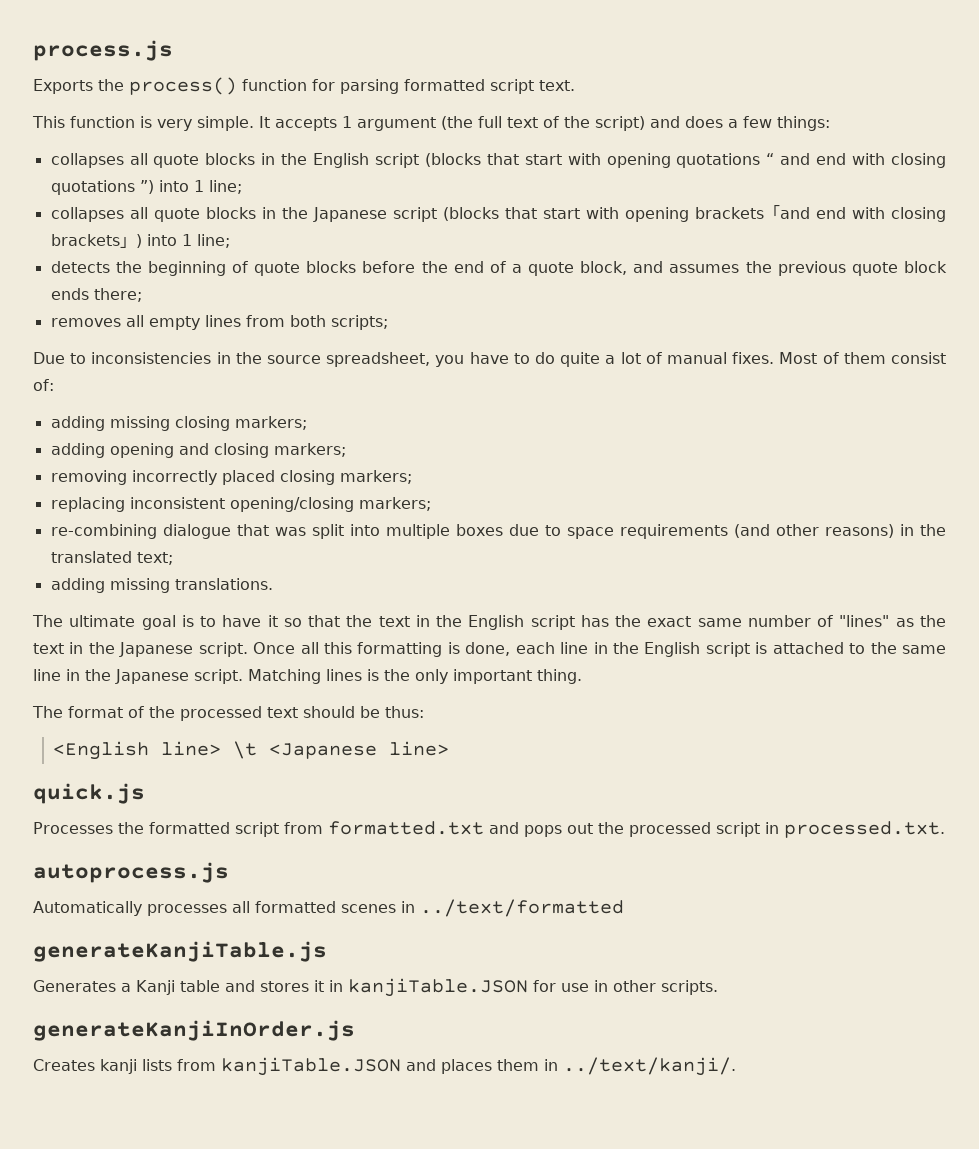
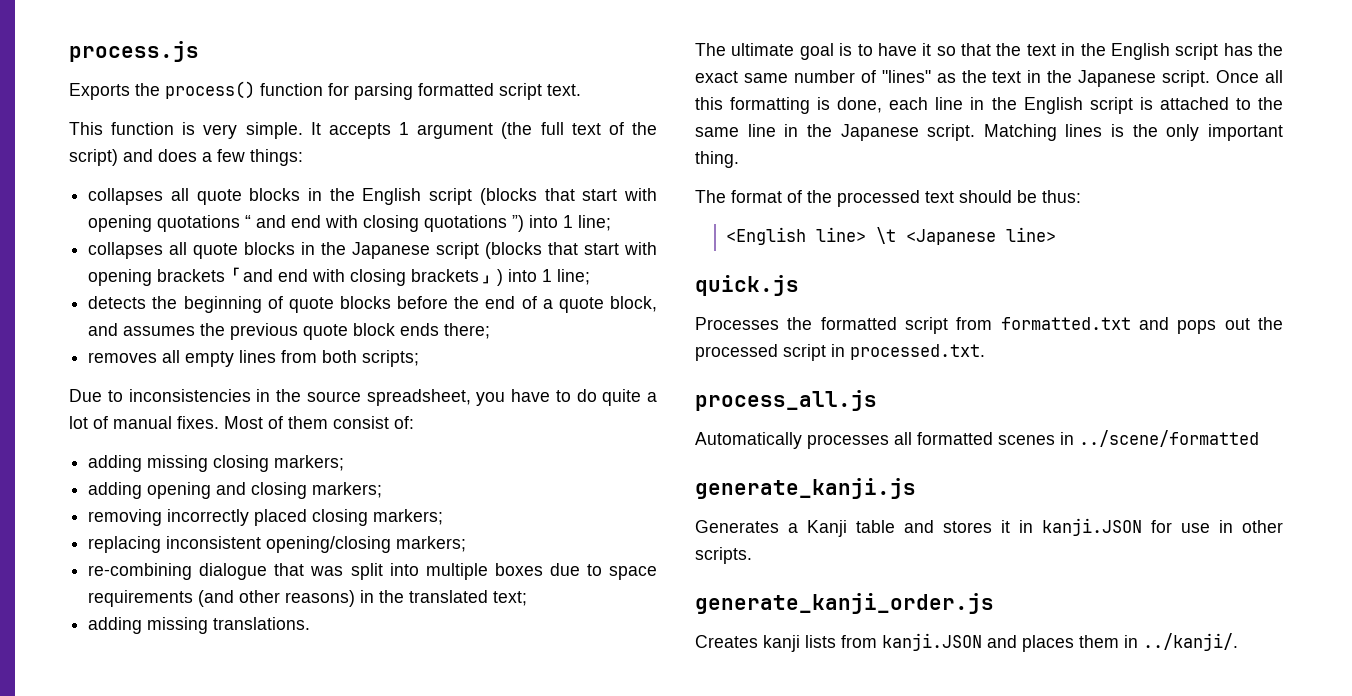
[33,862,229,883] autoprocess.js -> [695,390,877,411] process_all.js
[420,899,624,917] [33,941,327,962] ../text/formatted // generateKanjiTable.js -> [1079,430,1259,447] [695,478,916,499] ../scene/formatted // generate_kanji.js
[348,978,528,997] kanjiTable.JSON -> [1042,518,1142,536] kanji.JSON
[33,1020,355,1041] generateKanjiInOrder.js -> [695,593,994,614] generate_kanji_order.js
[221,1057,401,1076] kanjiTable.JSON -> [882,633,982,651] kanji.JSON
[563,1057,736,1076] ../text/kanji/. -> [1143,633,1238,651] ../kanji/.

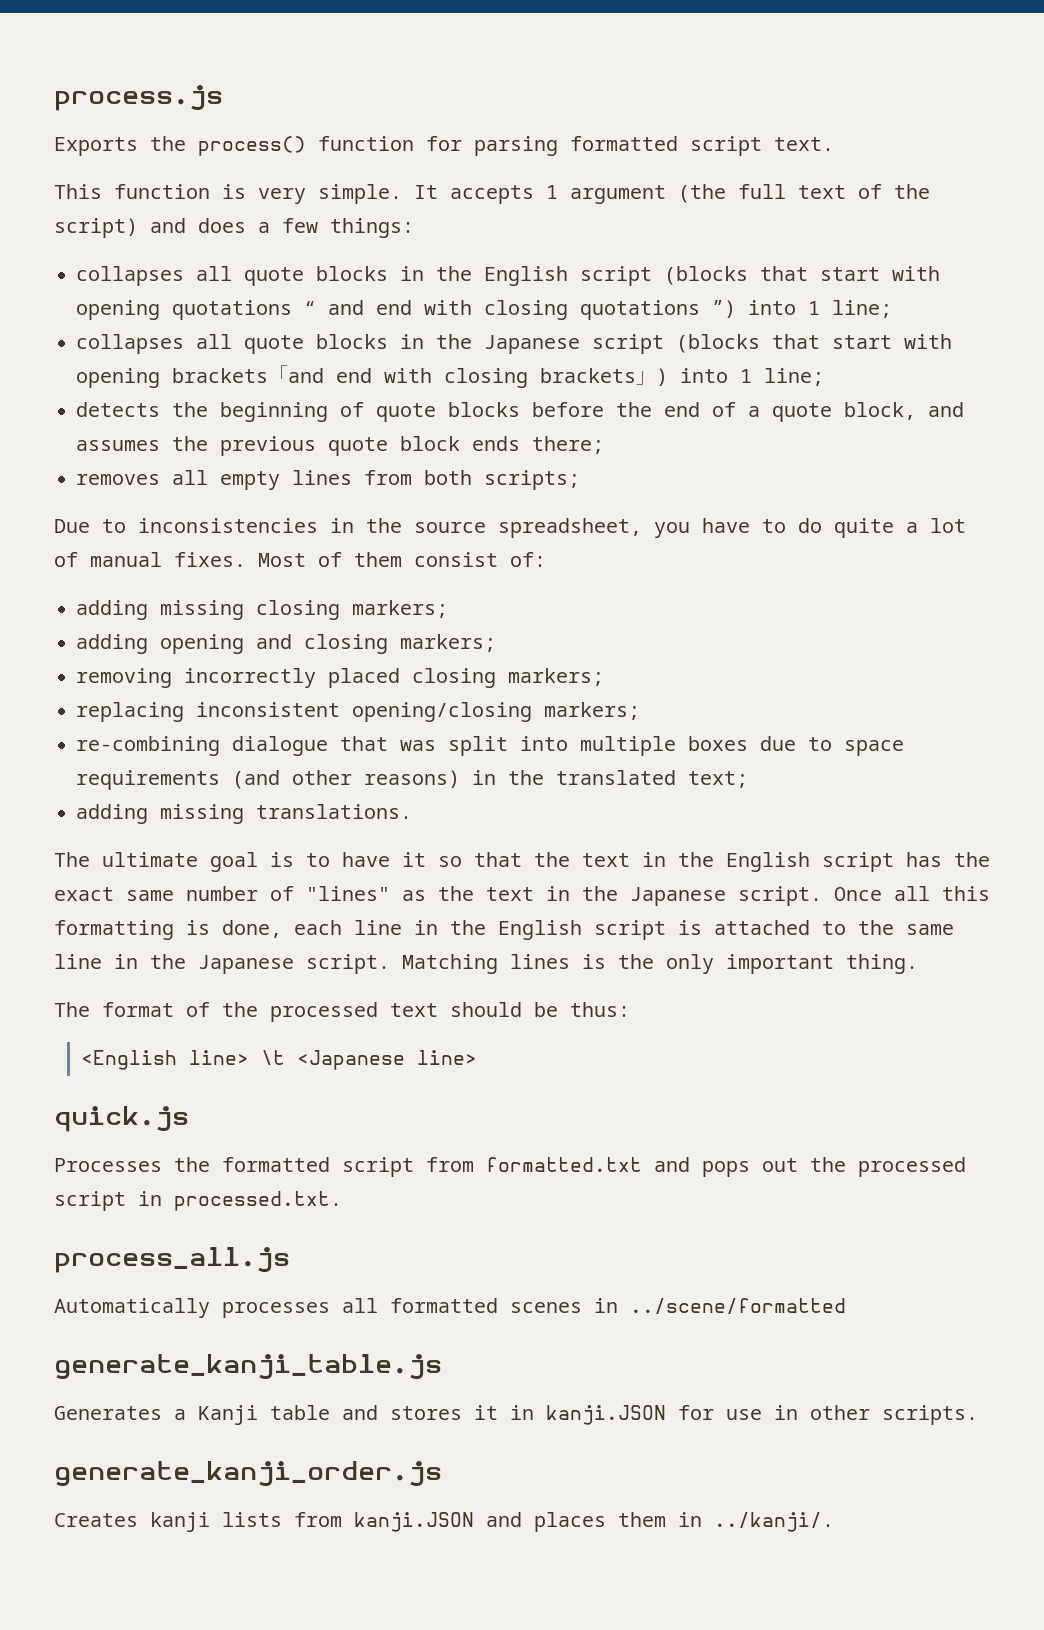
[695,478,916,499] generate_kanji.js -> [54,1354,442,1380] generate_kanji_table.js

